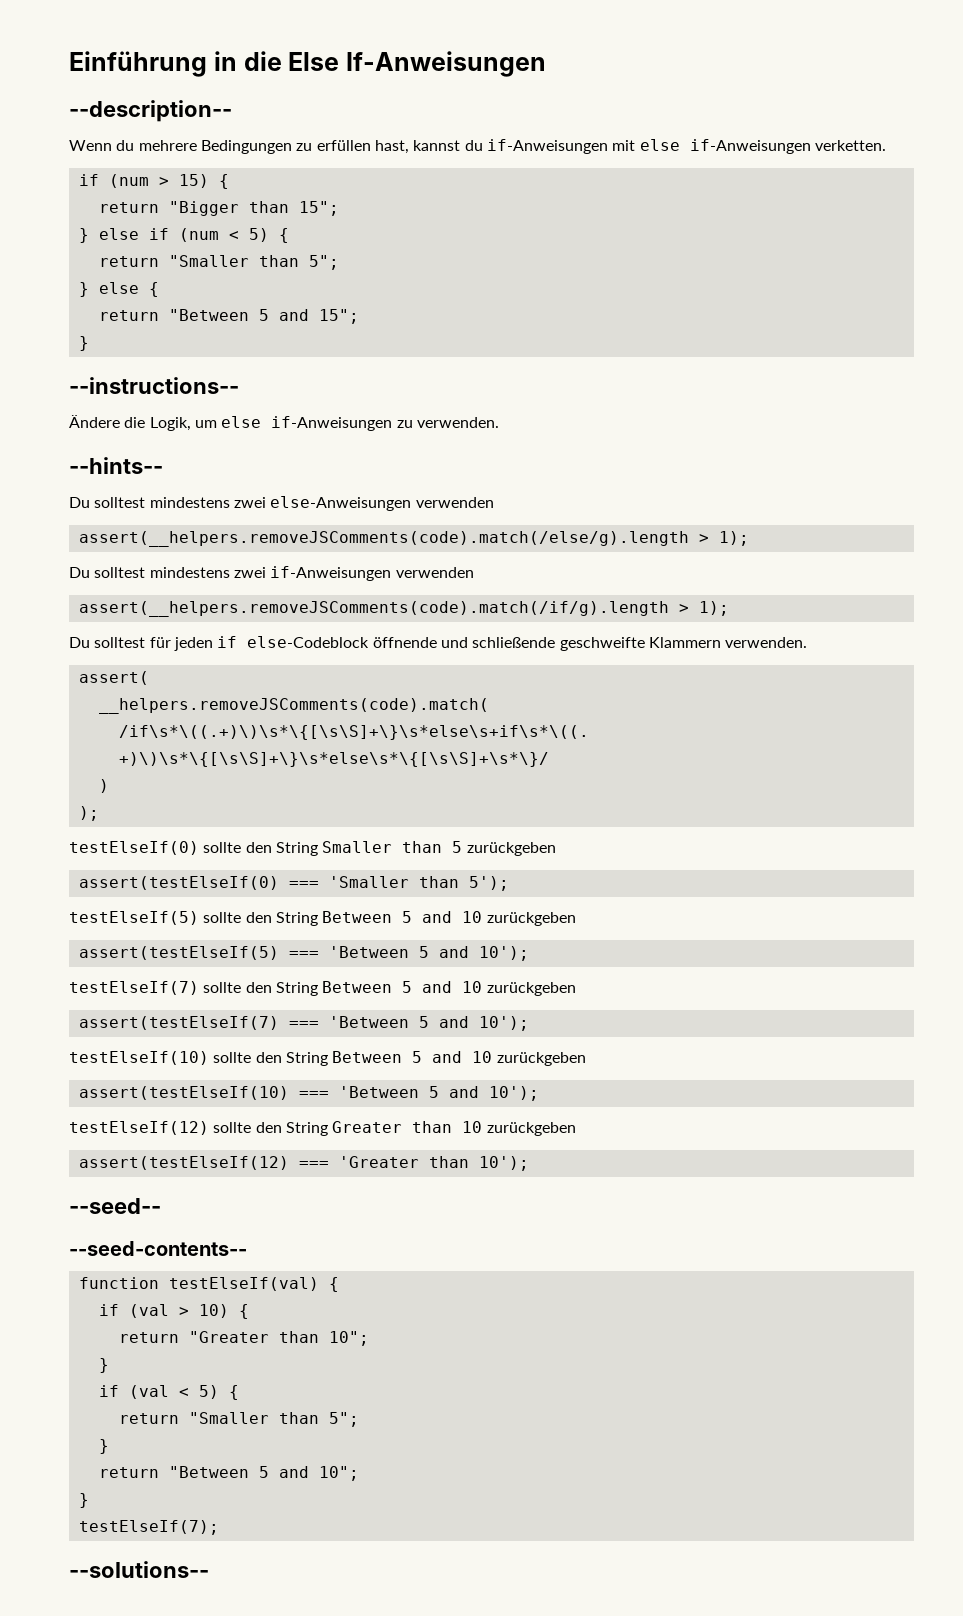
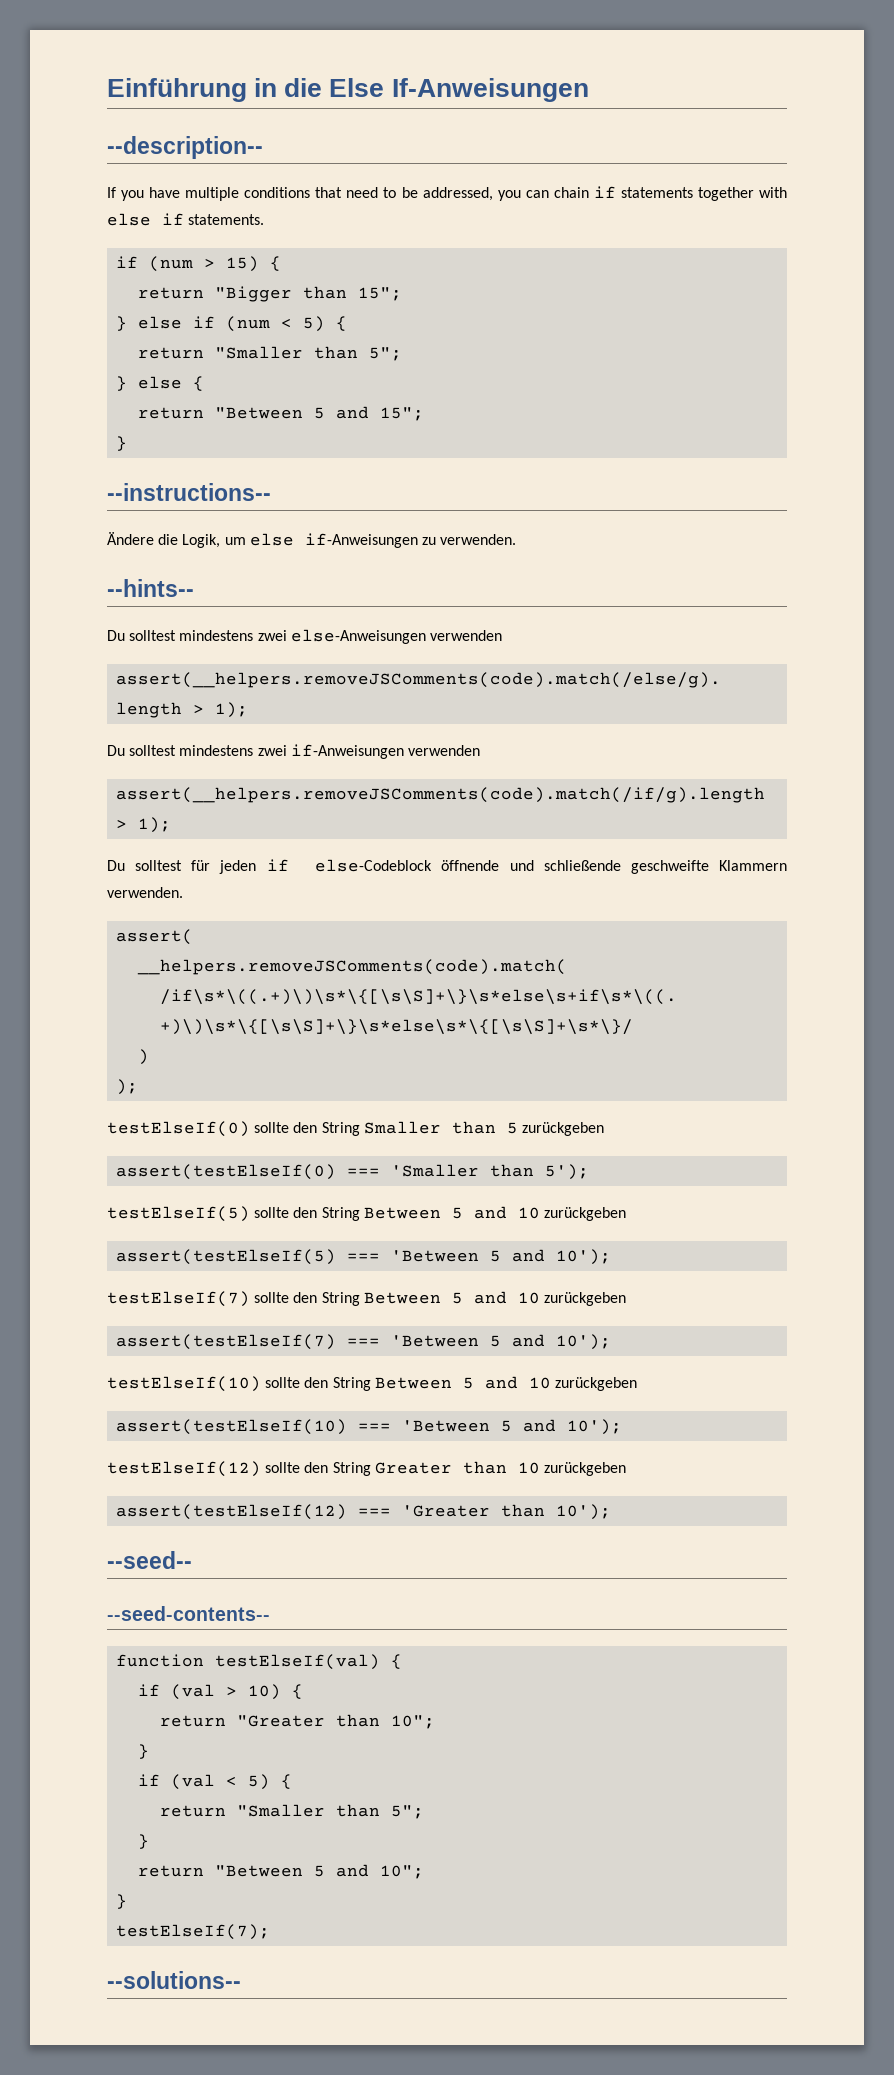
[69,139,886,154] Wenn du mehrere Bedingungen zu erfüllen hast, kannst du if-Anweisungen mit else if-Anweisungen verketten. -> [107,186,787,201] [107,213,265,226] If you have multiple conditions that need to be addressed, you can chain if statements together with else if statements.

